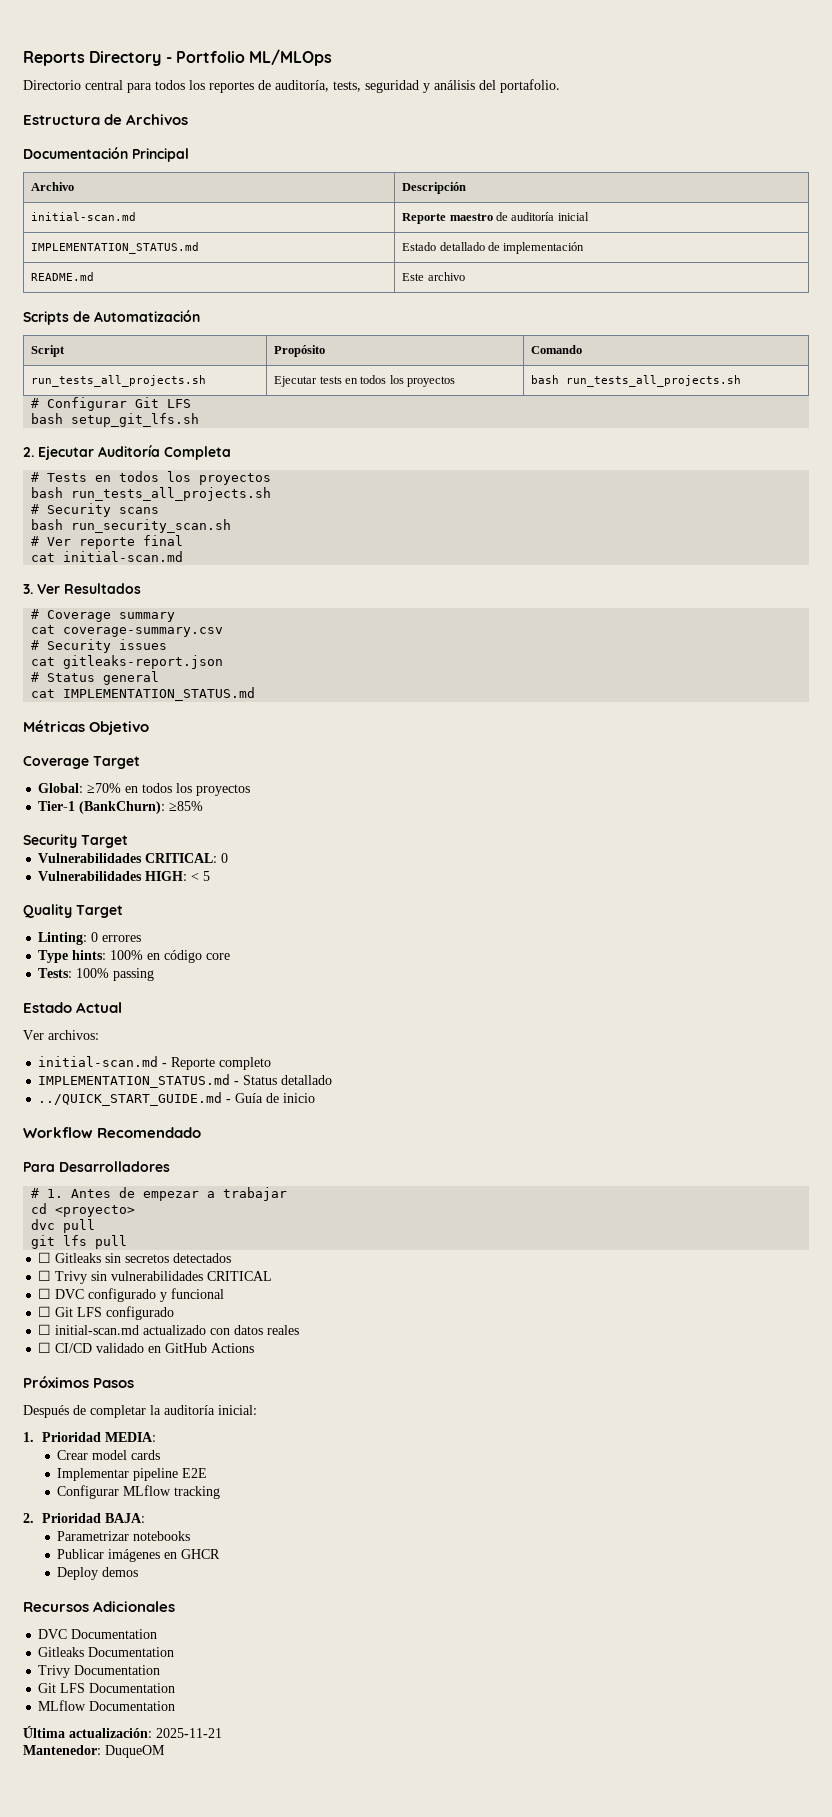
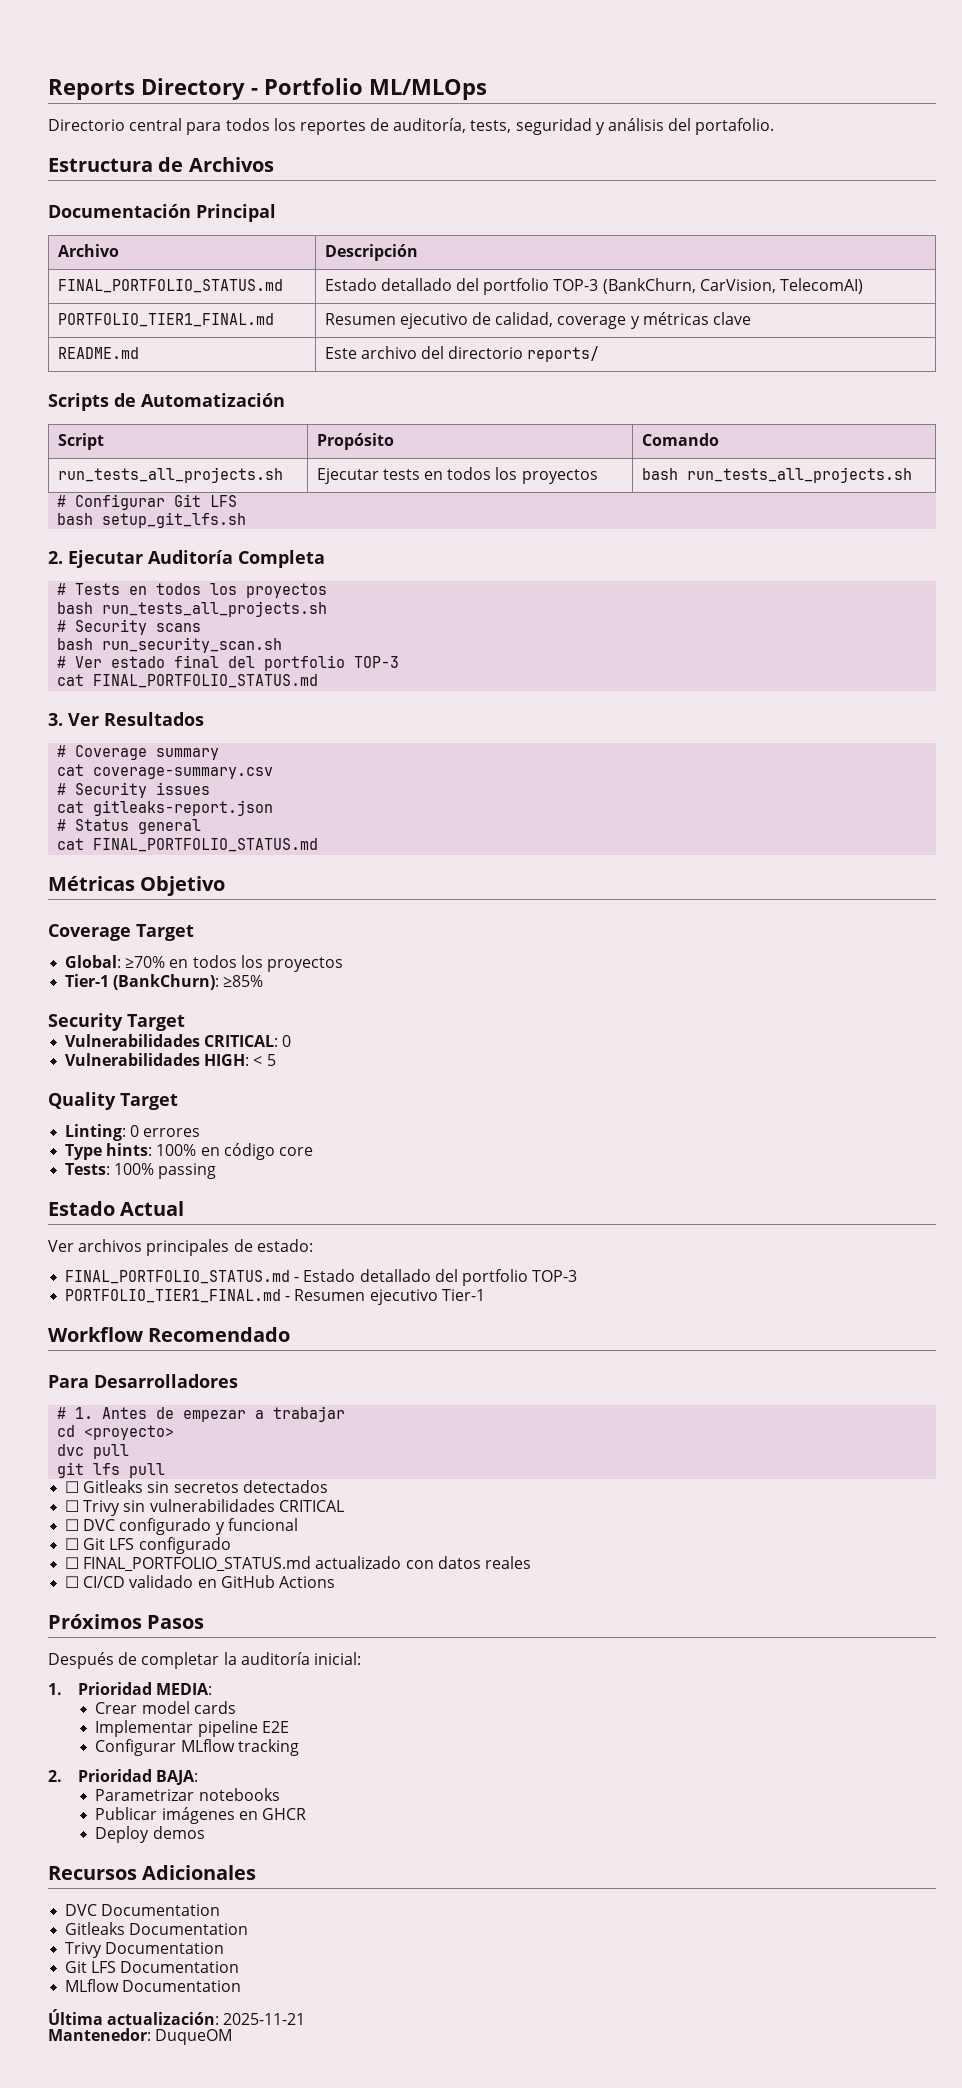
[31,212,137,221] [402,212,589,224] [31,242,200,254] [402,242,585,254] initial-scan.md | Reporte maestro de auditoría inicial // IMPLEMENTATION_STATUS.md | Estado detallado de implementación -> [57,279,283,293] [324,278,863,295] [57,313,274,327] [324,312,751,329] FINAL_PORTFOLIO_STATUS.md | Estado detallado del portfolio TOP-3 (BankChurn, CarVision, TelecomAI) // PORTFOLIO_TIER1_FINAL.md | Resumen ejecutivo de calidad, coverage y métricas clave
(465, 276) none -> [421,346,600,362] del directorio reports/
[79,537,136,549] reporte -> [111,656,166,668] estado
[31,551,184,562] // cat initial-scan.md -> [228,655,400,671] [57,674,319,688] del portfolio TOP-3 // cat FINAL_PORTFOLIO_STATUS.md
[63,687,256,701] IMPLEMENTATION_STATUS.md -> [93,838,319,852] FINAL_PORTFOLIO_STATUS.md
[48,1030,99,1040] [38,1056,272,1070] [38,1074,333,1088] [38,1092,316,1106] archivos: // initial-scan.md - Reporte completo // IMPLEMENTATION_STATUS.md - Status detallado // ../QUICK_START_GUIDE.md - Guía de inicio -> [78,1239,313,1256] [65,1269,578,1286] [65,1289,485,1305] archivos principales de estado: // FINAL_PORTFOLIO_STATUS.md - Estado detallado del portfolio TOP-3 // PORTFOLIO_TIER1_FINAL.md - Resumen ejecutivo Tier-1
[55,1325,140,1335] initial-scan.md -> [83,1556,312,1572] FINAL_PORTFOLIO_STATUS.md

